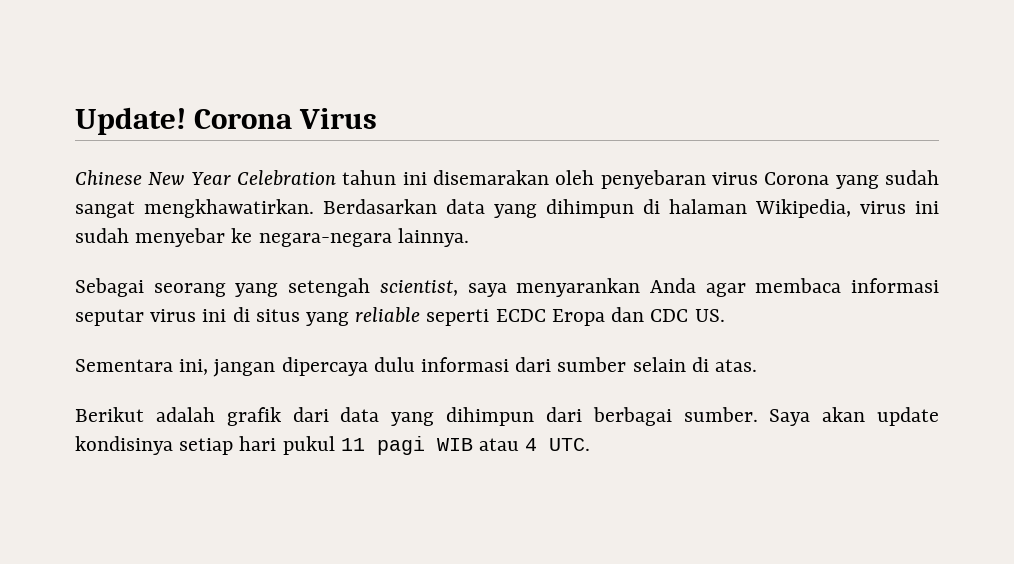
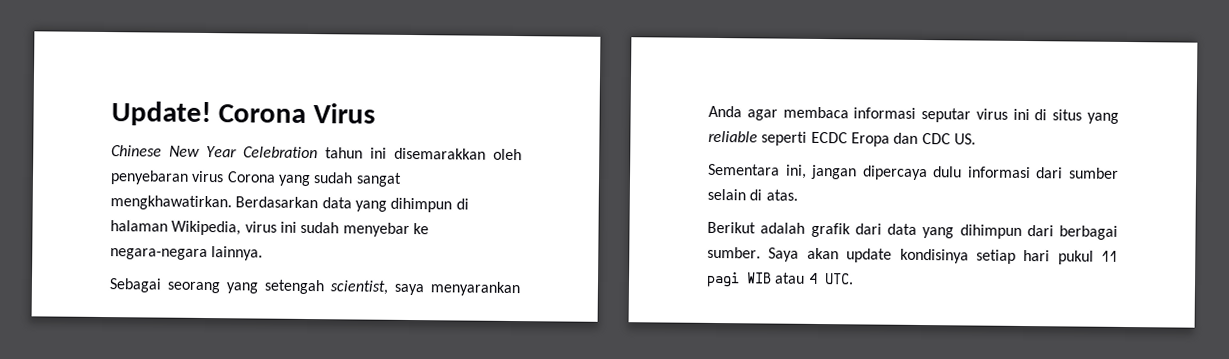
[432,170,549,185] disemarakan -> [394,147,486,160] disemarakkan

